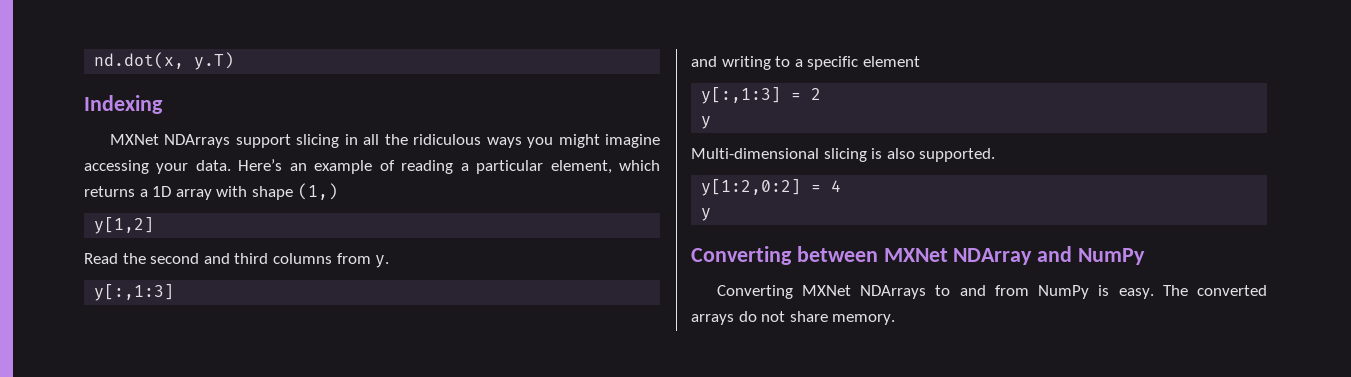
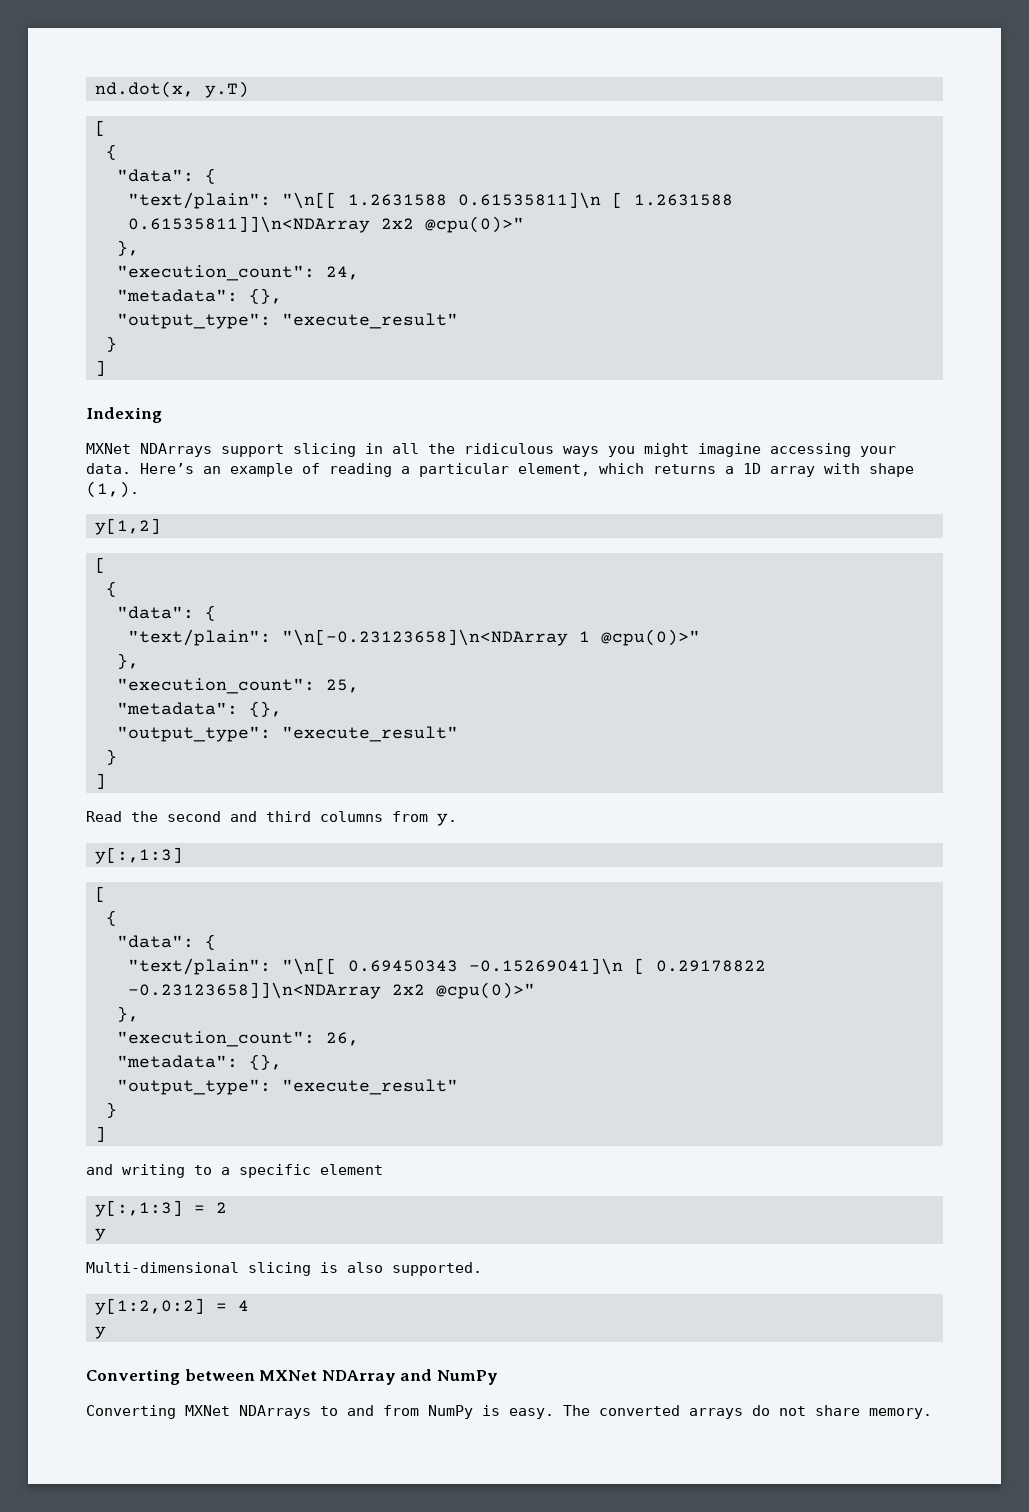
(235, 61) none -> [94,120,106,136] [105,144,117,160] [116,168,216,184] [127,192,733,209] [127,216,524,233] [116,240,139,256] [116,265,359,281] [116,288,282,304] [116,313,458,329] [105,336,117,352] [94,360,106,376] // [ // { // "data": { // "text/plain": "\n[[ 1.2631588 0.61535811]\n [ 1.2631588 0.61535811]]\n<NDArray 2x2 @cpu(0)>" // }, // "execution_count": 24, // "metadata": {}, // "output_type": "execute_result" // } // ]
[297,183,338,200] (1,) -> [86,481,139,498] (1,).
(155, 225) none -> [94,557,106,573] [105,581,117,597] [116,605,216,621] [127,629,700,646] [116,653,139,669] [116,678,359,694] [116,701,282,717] [116,726,458,742] [105,749,117,765] [94,773,106,789] // [ // { // "data": { // "text/plain": "\n[-0.23123658]\n<NDArray 1 @cpu(0)>" // }, // "execution_count": 25, // "metadata": {}, // "output_type": "execute_result" // } // ]
(175, 292) none -> [94,886,106,902] [105,910,117,926] [116,934,216,950] [127,958,766,975] [127,982,535,999] [116,1006,139,1022] [116,1031,359,1047] [116,1054,282,1070] [116,1079,458,1095] [105,1102,117,1118] [94,1126,106,1142] // [ // { // "data": { // "text/plain": "\n[[ 0.69450343 -0.15269041]\n [ 0.29178822 -0.23123658]]\n<NDArray 2x2 @cpu(0)>" // }, // "execution_count": 26, // "metadata": {}, // "output_type": "execute_result" // } // ]

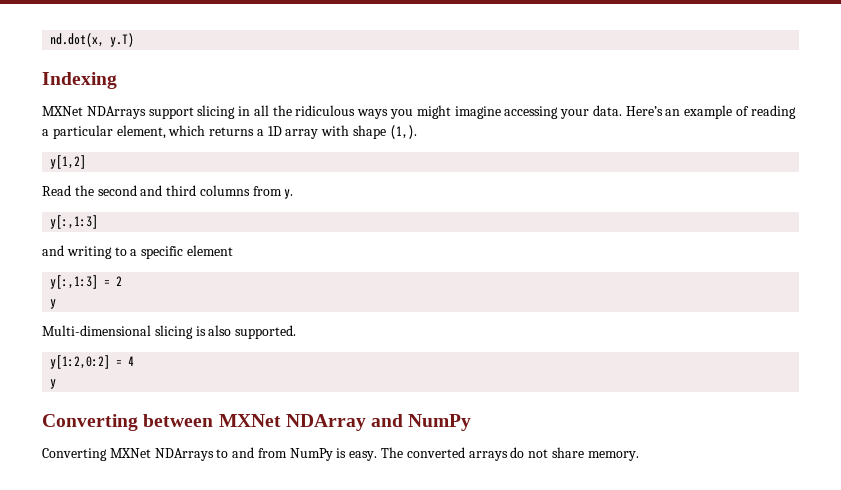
[94,120,106,136] [105,144,117,160] [116,168,216,184] [127,192,733,209] [127,216,524,233] [116,240,139,256] [116,265,359,281] [116,288,282,304] [116,313,458,329] [105,336,117,352] [94,360,106,376] // [ // { // "data": { // "text/plain": "\n[[ 1.2631588 0.61535811]\n [ 1.2631588 0.61535811]]\n<NDArray 2x2 @cpu(0)>" // }, // "execution_count": 24, // "metadata": {}, // "output_type": "execute_result" // } // ] -> (135, 40) none
[94,557,106,573] [105,581,117,597] [116,605,216,621] [127,629,700,646] [116,653,139,669] [116,678,359,694] [116,701,282,717] [116,726,458,742] [105,749,117,765] [94,773,106,789] // [ // { // "data": { // "text/plain": "\n[-0.23123658]\n<NDArray 1 @cpu(0)>" // }, // "execution_count": 25, // "metadata": {}, // "output_type": "execute_result" // } // ] -> (87, 162) none
[94,886,106,902] [105,910,117,926] [116,934,216,950] [127,958,766,975] [127,982,535,999] [116,1006,139,1022] [116,1031,359,1047] [116,1054,282,1070] [116,1079,458,1095] [105,1102,117,1118] [94,1126,106,1142] // [ // { // "data": { // "text/plain": "\n[[ 0.69450343 -0.15269041]\n [ 0.29178822 -0.23123658]]\n<NDArray 2x2 @cpu(0)>" // }, // "execution_count": 26, // "metadata": {}, // "output_type": "execute_result" // } // ] -> (99, 222) none

